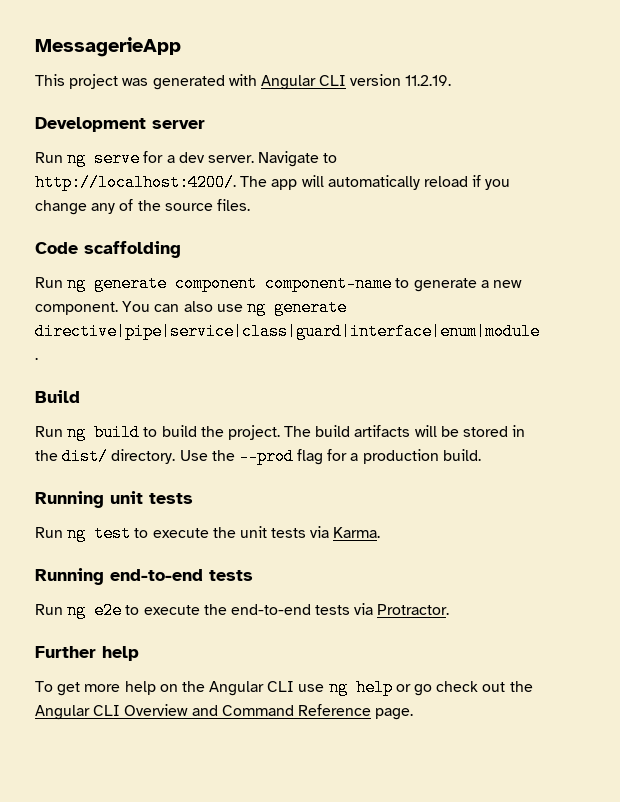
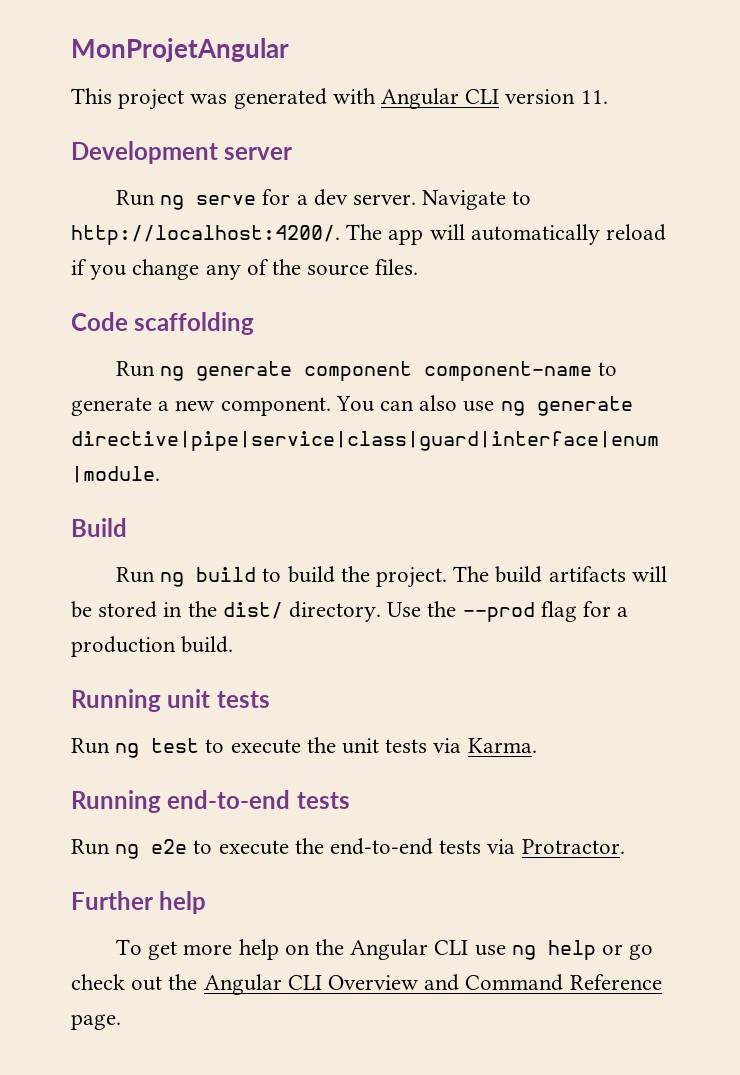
[35,37,181,57] MessagerieApp -> [71,38,289,62] MonProjetAngular
[405,75,452,86] 11.2.19. -> [580,90,608,104] 11.

